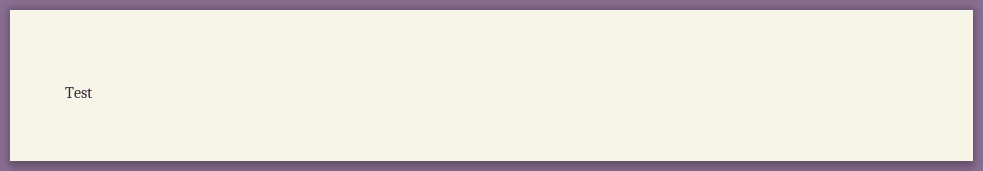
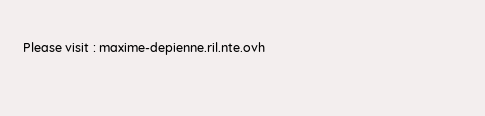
[65,87,93,98] Test -> [23,42,266,55] Please visit : maxime-depienne.ril.nte.ovh

